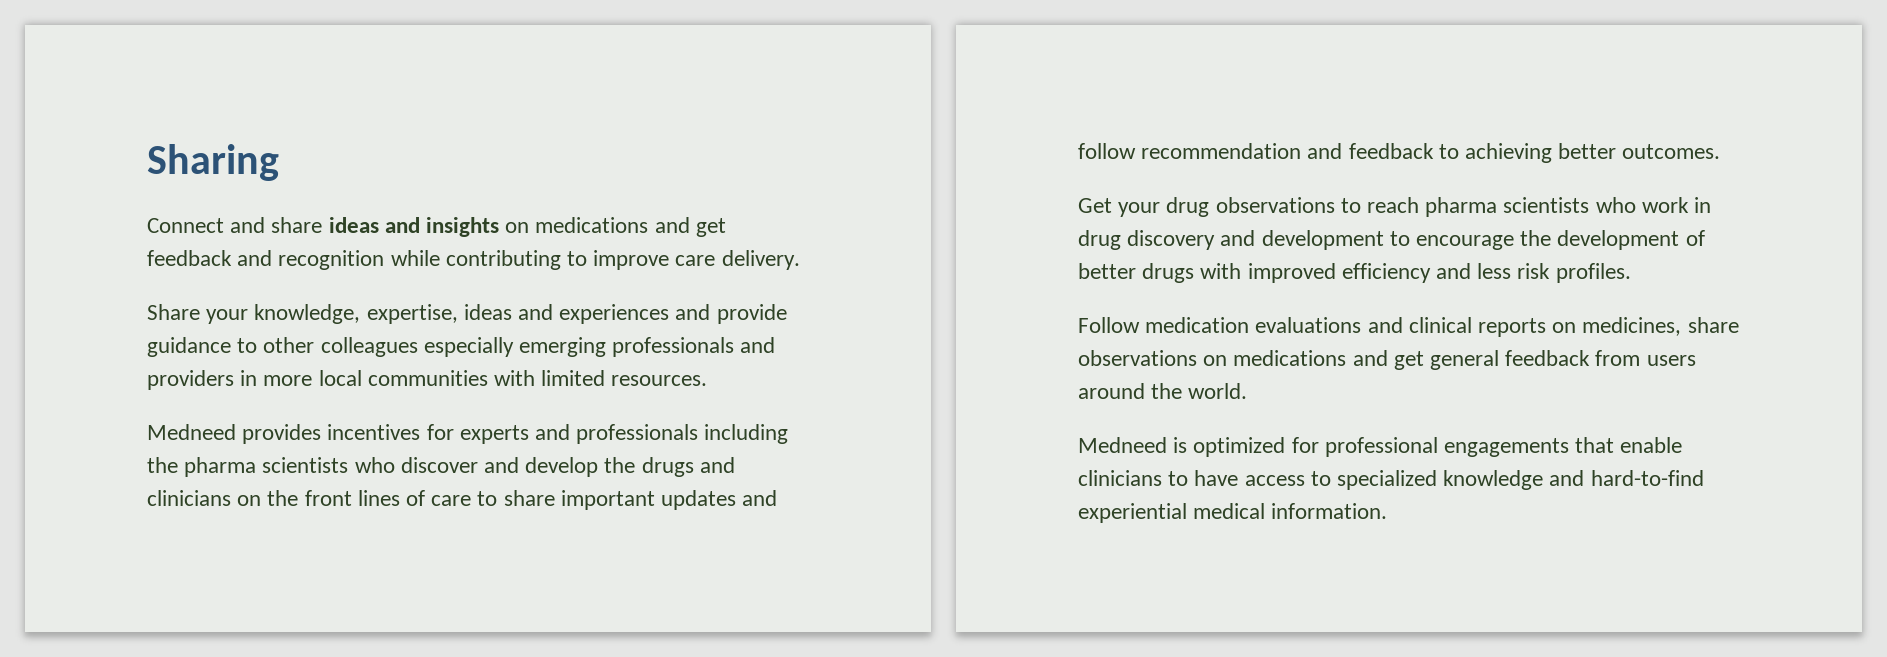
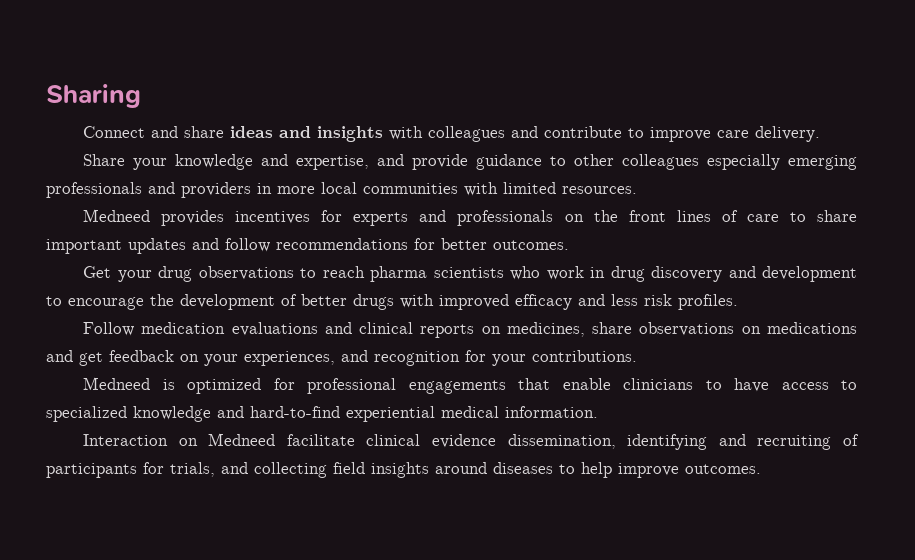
[505,217,726,237] [147,250,561,270] on medications and get feedback and recognition while contributing -> [389,126,623,142] with colleagues and contribute
[254,304,670,324] knowledge, expertise, ideas and experiences -> [175,154,370,170] knowledge and expertise,
[704,424,789,444] [147,457,735,477] [147,490,231,506] including the pharma scientists who discover and develop the drugs and clinicians -> (554, 218) none
[1141,143,1553,163] recommendation and feedback to achieving -> [276,238,435,250] recommendations for
[1341,263,1431,283] efficiency -> [515,294,572,310] efficacy
[1430,350,1696,370] [1078,383,1248,399] general feedback from users around the world. -> [109,350,637,366] feedback on your experiences, and recognition for your contributions.
(1388, 511) none -> [83,433,859,450] [46,462,761,478] // Interaction on Medneed facilitate clinical evidence dissemination, identifying and recruiting of participants for trials, and collecting field insights around diseases to help improve outcomes.

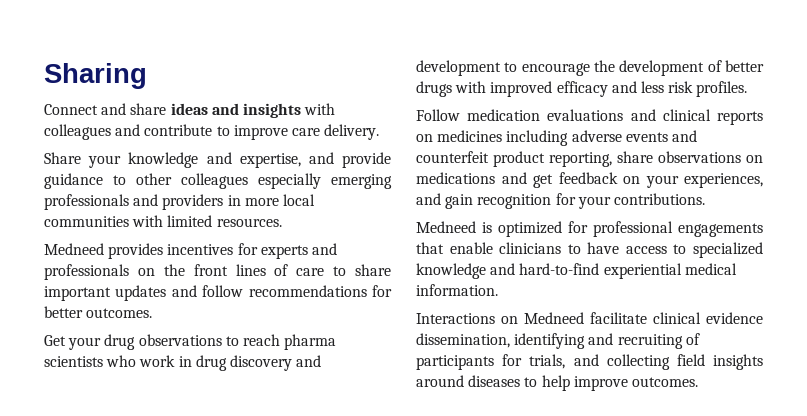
[506,322,585,337] medicines, -> [437,130,697,146] [416,151,612,167] medicines including adverse events and counterfeit product reporting,
(368, 356) none -> [445,194,474,209] gain
[83,434,169,446] Interaction -> [416,313,495,324] Interactions

